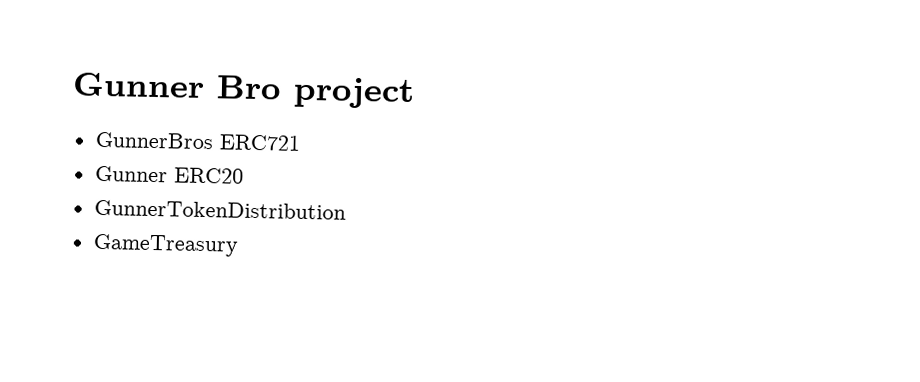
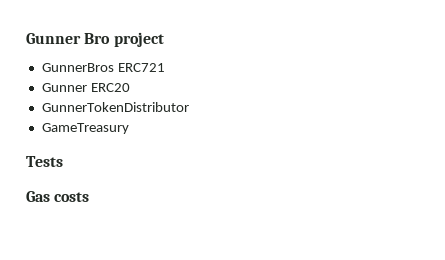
[93,199,346,220] GunnerTokenDistribution -> [41,102,189,112] GunnerTokenDistributor
(239, 245) none -> [26,156,63,167] [26,191,90,202] // Tests // Gas costs

